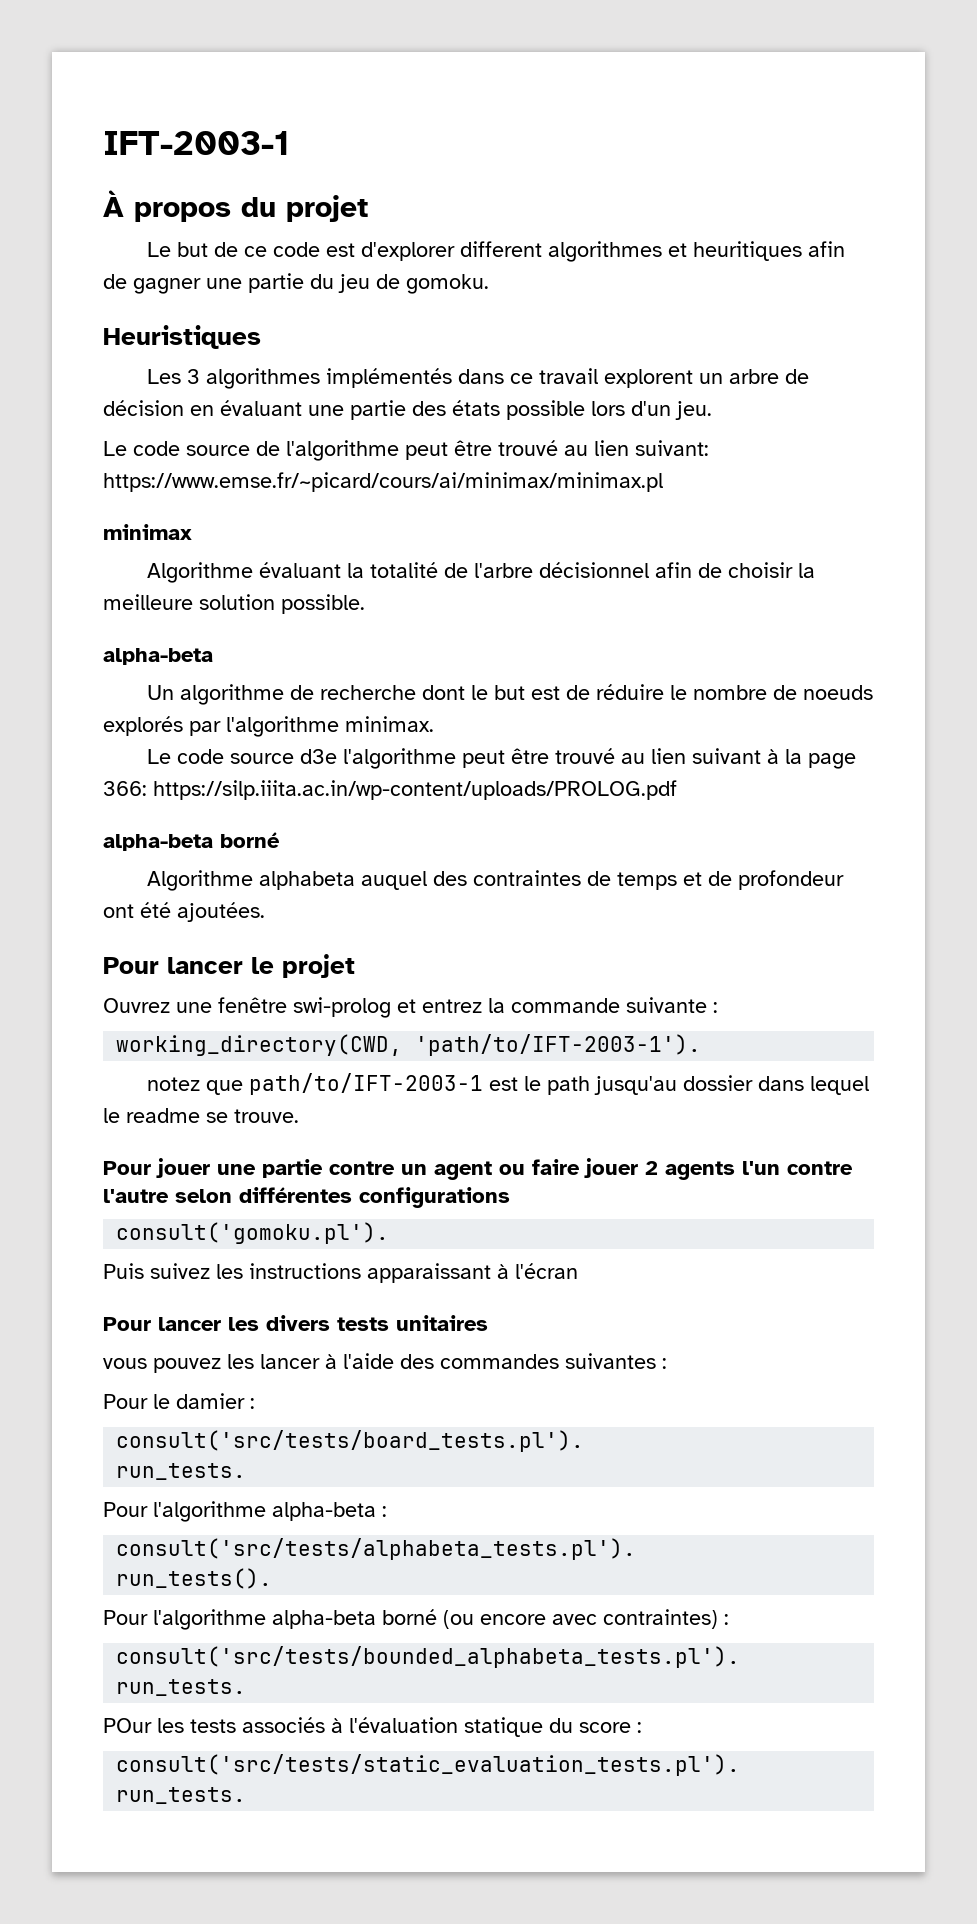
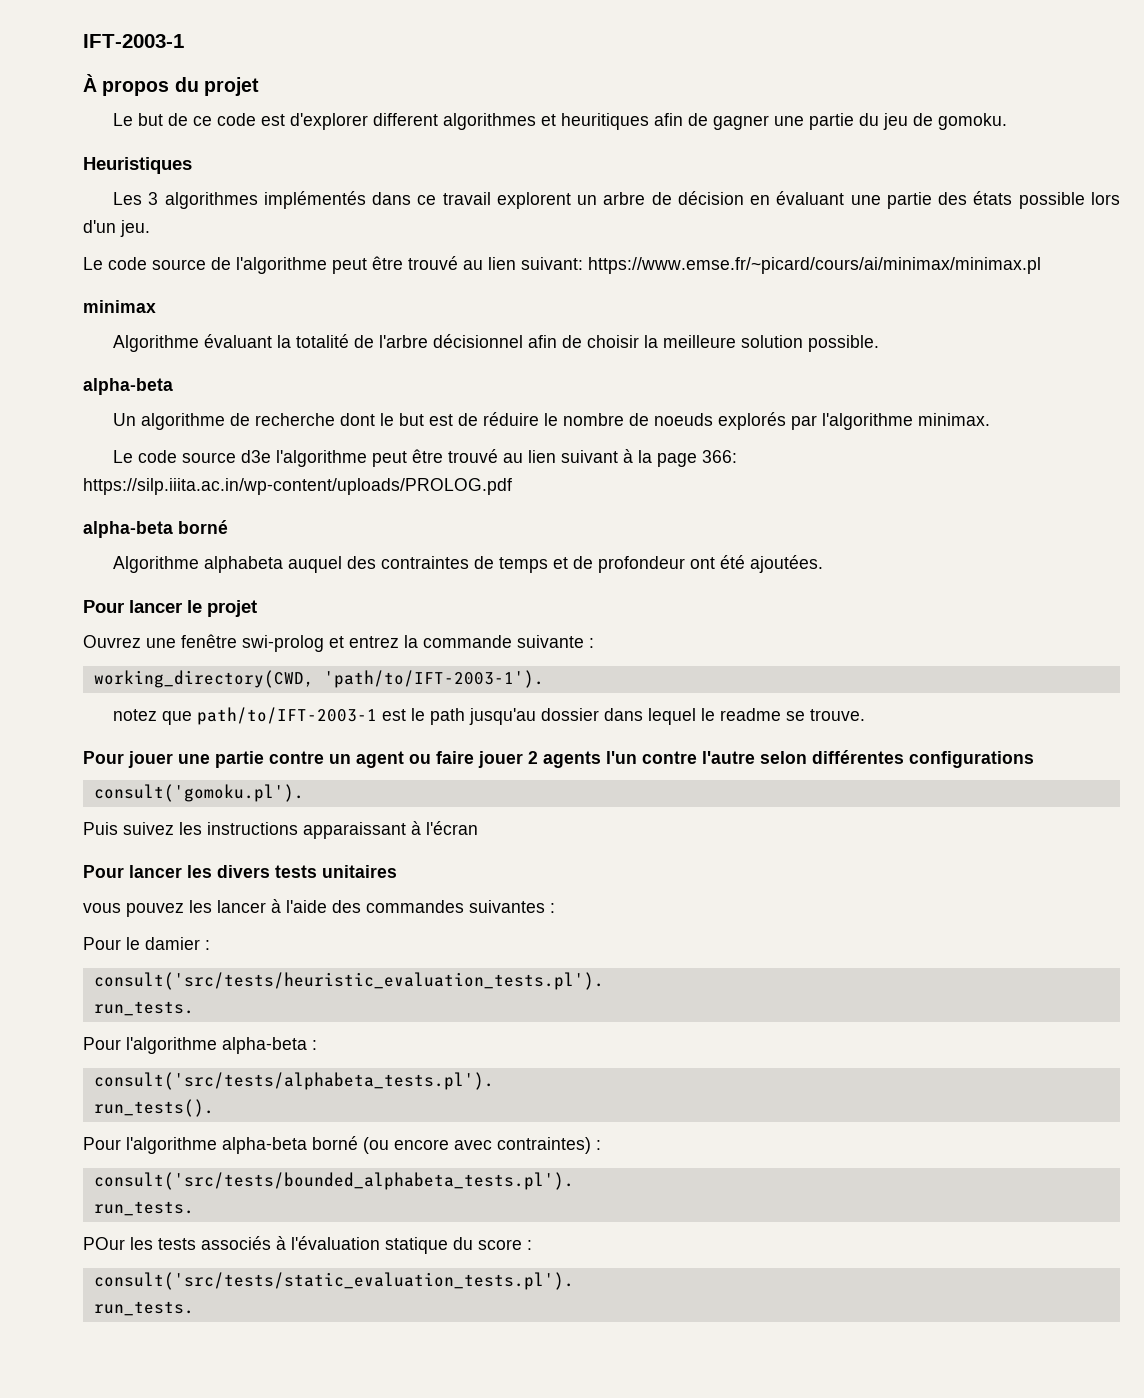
[116,1430,585,1452] consult('src/tests/board_tests.pl'). -> [93,972,604,990] consult('src/tests/heuristic_evaluation_tests.pl').

